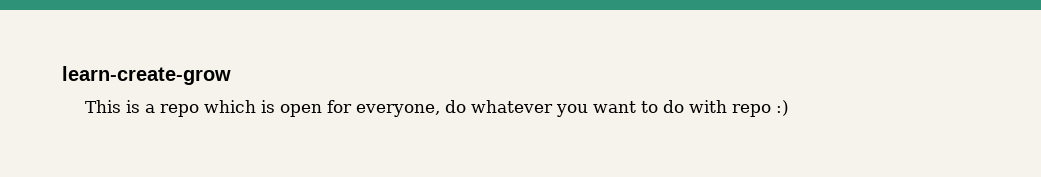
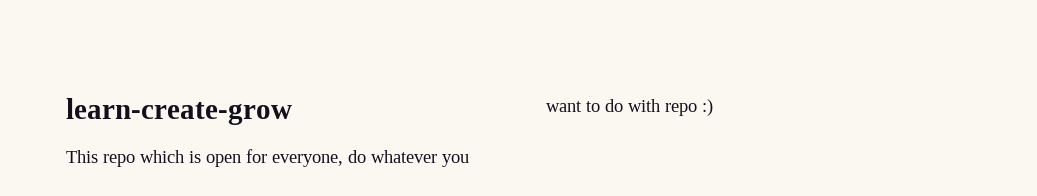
[125,100,155,113] is a -> (98, 156) none

